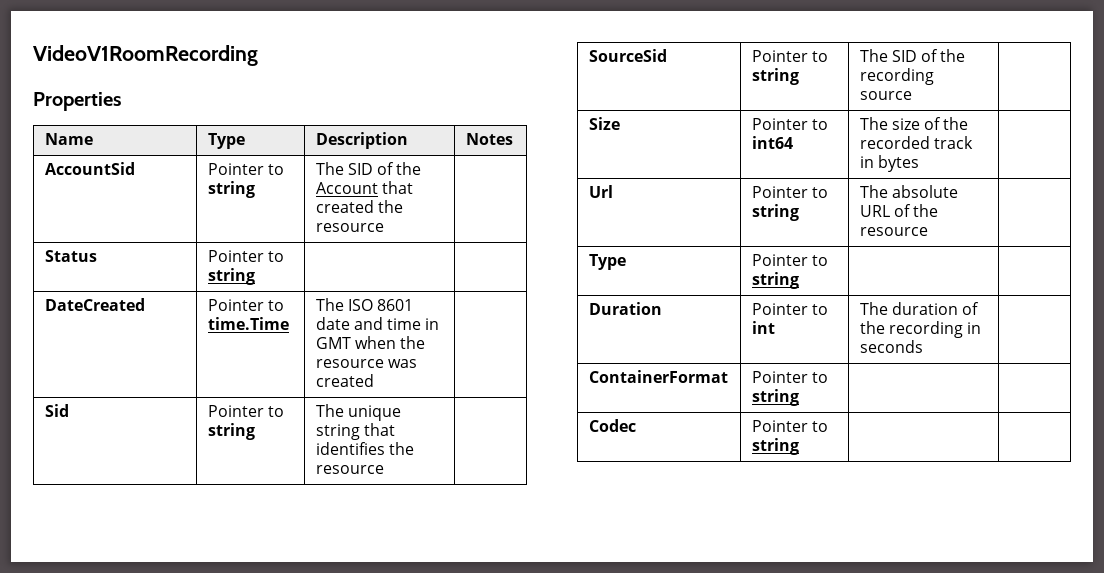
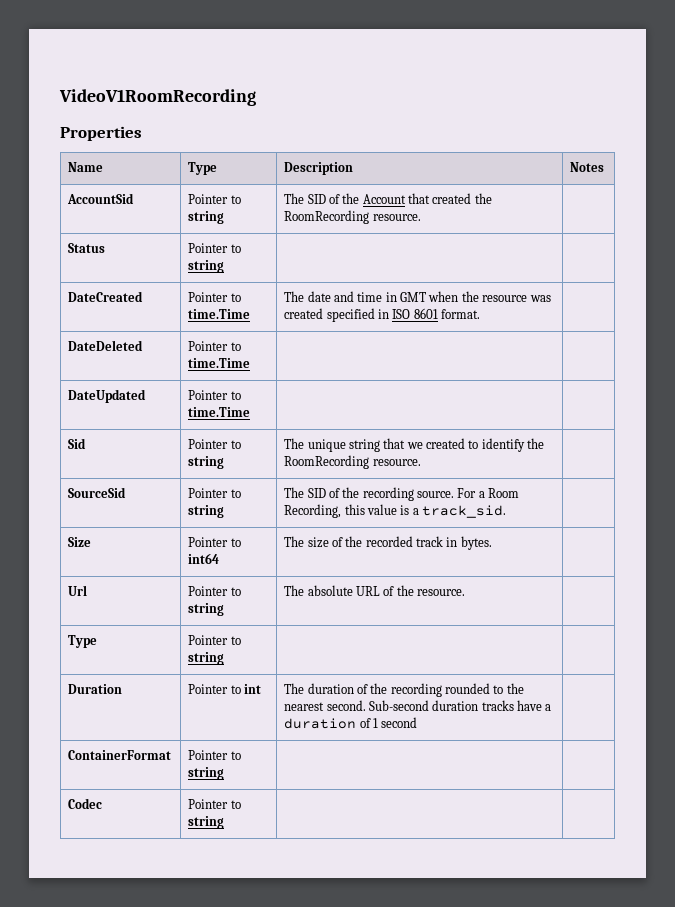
[315,223,384,232] resource -> [284,210,421,224] RoomRecording resource.
[347,299,414,311] ISO 8601 -> (305, 296) none
(374, 380) none -> [326,308,481,322] [68,340,144,351] [188,341,241,351] [188,358,251,368] [68,389,147,403] [188,390,241,400] [188,407,251,417] specified in ISO 8601 format. | // DateDeleted | Pointer to time.Time | | // DateUpdated | Pointer to time.Time |
[315,442,414,455] [315,465,384,474] identifies the resource -> [406,438,545,452] [284,455,421,469] we created to identify the RoomRecording resource.
[859,91,912,100] source -> [417,488,520,498] [284,504,507,518] source. For a Room Recording, this value is a track_sid.
[877,155,919,172] bytes -> [460,536,492,550] bytes.
[859,227,928,236] resource -> [417,589,466,596] resource.
[967,322,982,334] [859,340,923,353] in seconds -> [445,683,524,694] [284,700,552,711] [284,717,418,729] rounded to the nearest second. Sub-second duration tracks have a duration of 1 second

